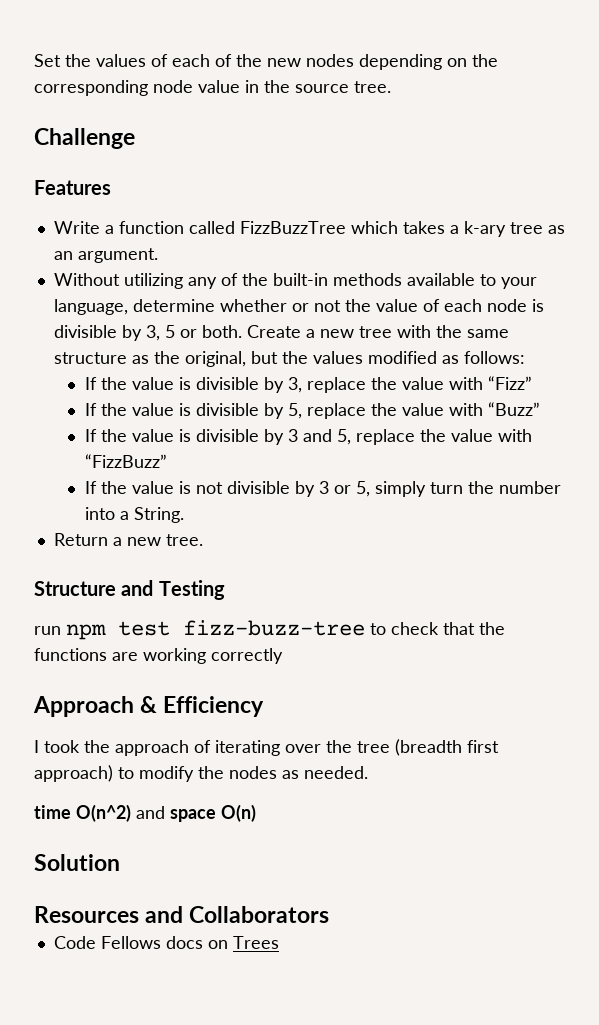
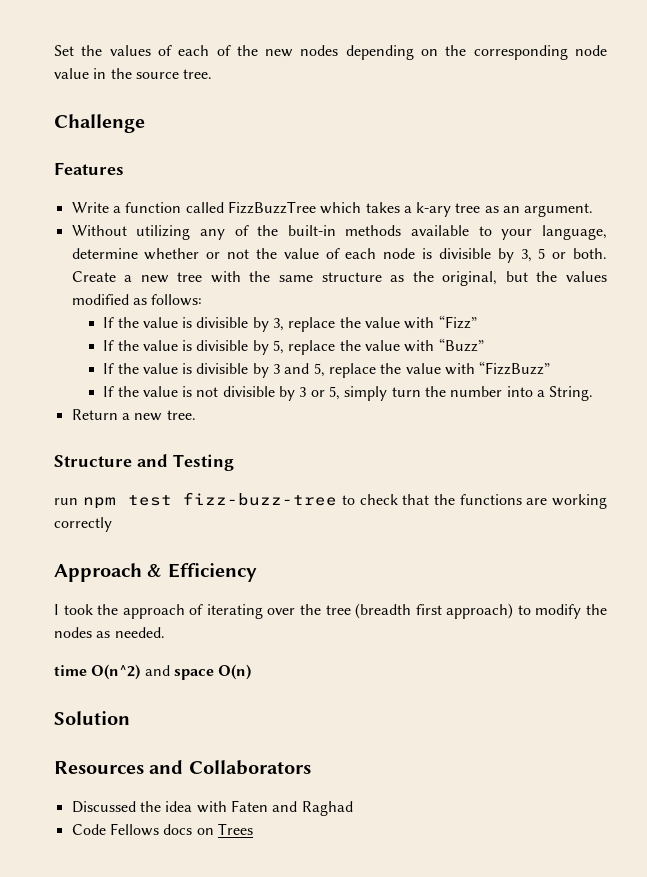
(330, 914) none -> [71,800,353,816] // Discussed the idea with Faten and Raghad

